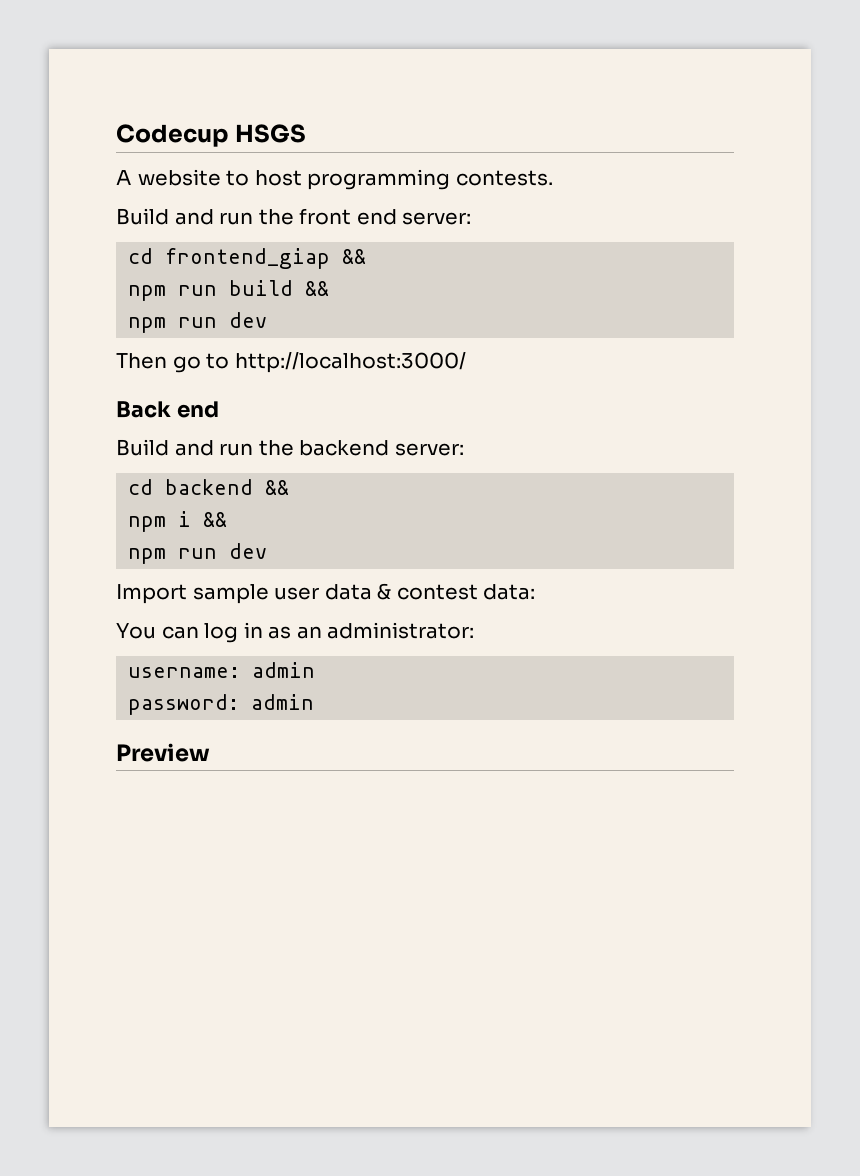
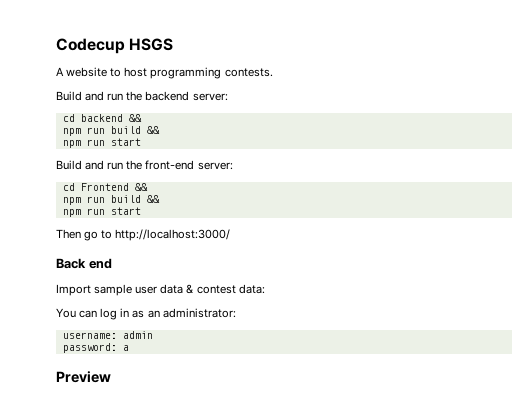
[299,208,472,225] [128,248,367,269] [128,280,330,301] [128,312,268,333] front end server: // cd frontend_giap && // npm run build && // npm run dev -> [145,91,228,101] [62,114,142,122] [62,126,160,136] [62,138,141,148] [56,160,233,170] [62,183,148,191] [62,195,160,205] [62,207,141,217] backend server: // cd backend && // npm run build && // npm run start // Build and run the front-end server: // cd Frontend && // npm run build && // npm run start
[116,439,464,456] [128,479,290,495] [128,511,228,532] [128,543,268,564] // Build and run the backend server: // cd backend && // npm i && // npm run dev -> (112, 263) none
[251,694,315,710] admin -> [122,345,129,351] a

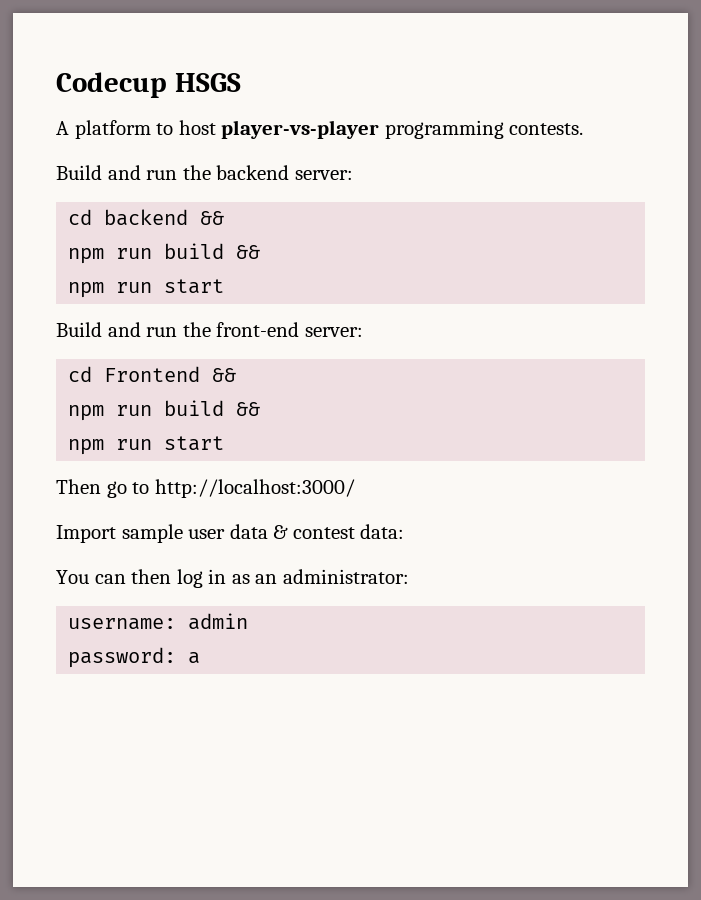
[66,67,108,77] website -> [74,120,151,139] platform
(148, 72) none -> [221,120,380,139] player-vs-player
[56,258,112,269] // Back end -> (355, 488) none
(98, 314) none -> [131,569,172,584] then
[56,371,111,383] // Preview -> (201, 658) none

